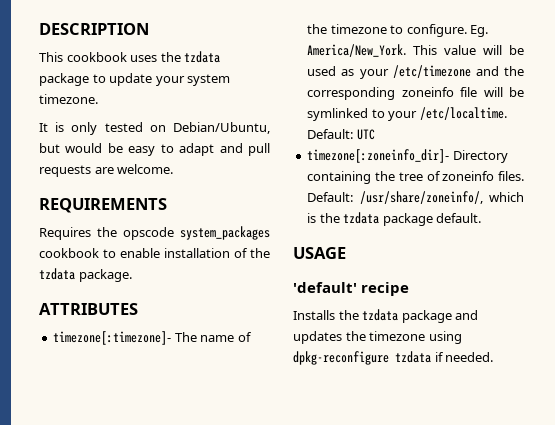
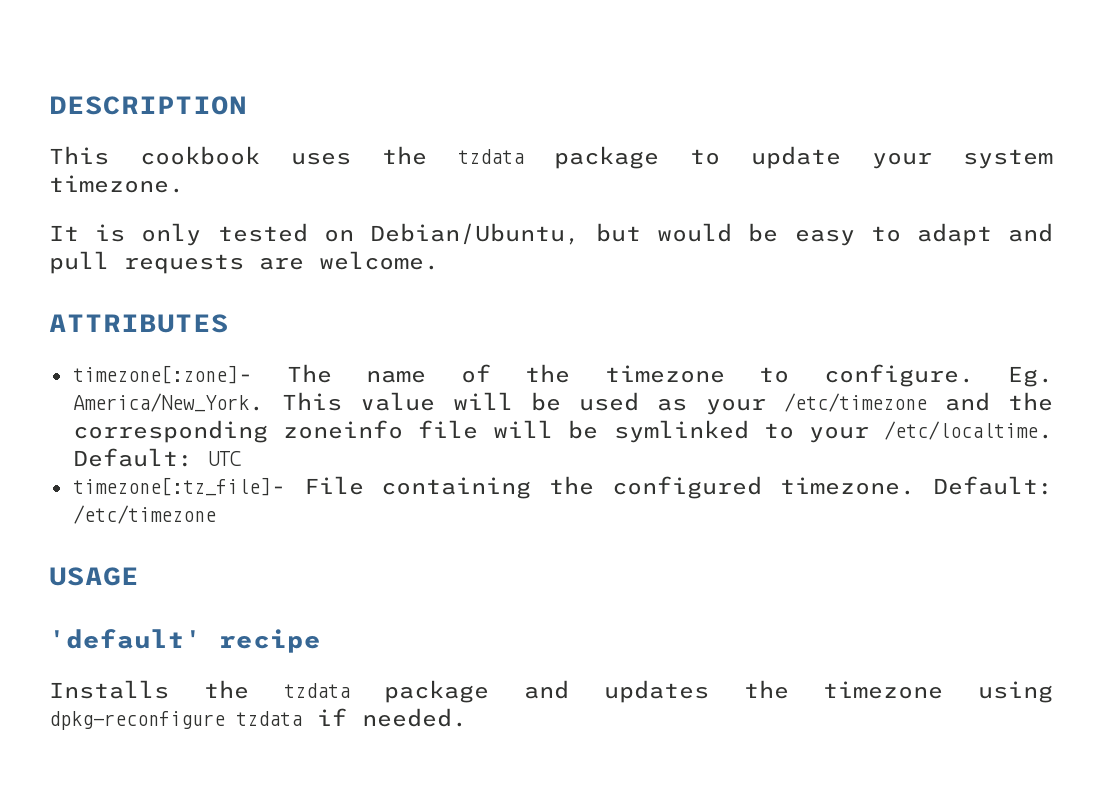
[39,198,167,213] [39,226,270,240] [39,248,270,258] [39,268,132,282] // REQUIREMENTS // Requires the opscode system_packages cookbook to enable installation of the tzdata package. -> (439, 260) none
[53,331,172,345] timezone[:timezone]- -> [72,365,253,384] timezone[:zone]-
[307,149,508,163] [307,171,524,184] [307,191,524,204] [307,212,482,226] timezone[:zoneinfo_dir]- Directory containing the tree of zoneinfo files. Default: /usr/share/zoneinfo/, which is the tzdata package default. -> [72,476,1053,499] [72,505,216,524] timezone[:tz_file]- File containing the configured timezone. Default: /etc/timezone

